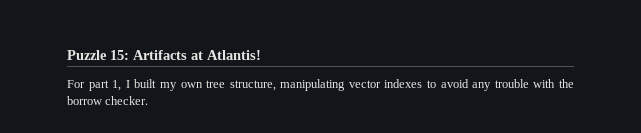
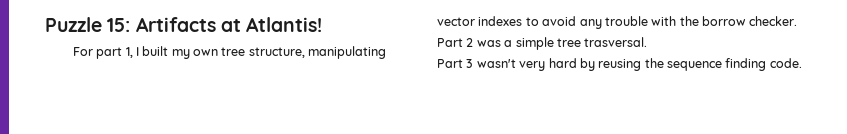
(149, 100) none -> [437,37,648,50] [437,58,802,71] // Part 2 was a simple tree trasversal. // Part 3 wasn't very hard by reusing the sequence finding code.

